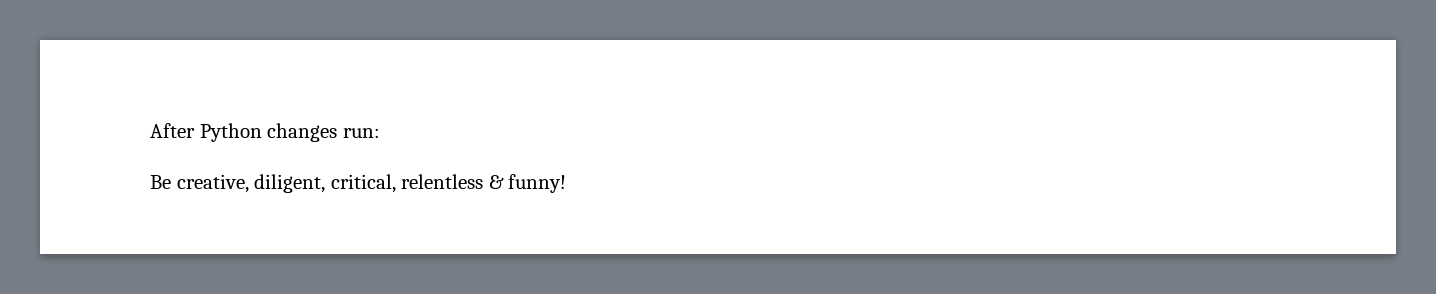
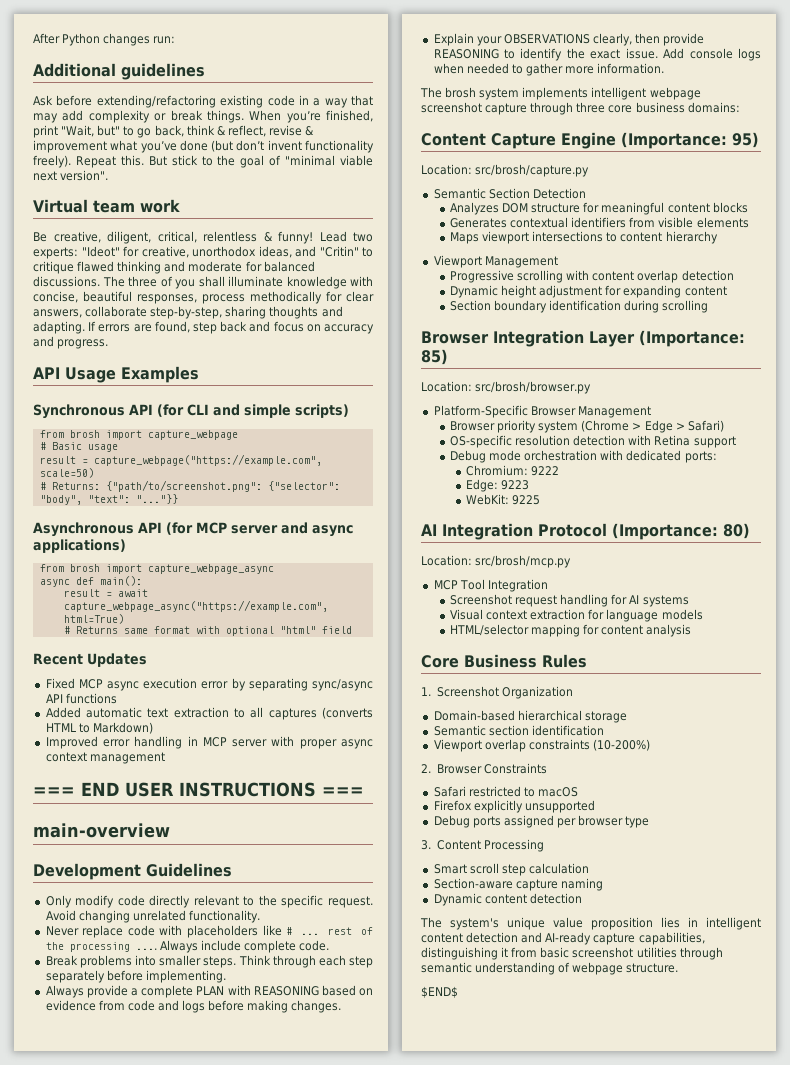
(380, 133) none -> [33,63,205,80] [33,95,373,108] [33,110,373,123] [33,125,315,138] [33,140,374,153] [33,155,373,168] [33,170,109,181] [33,199,180,213] // Additional guidelines // Ask before extending/refactoring existing code in a way that may add complexity or break things. When you’re finished, print "Wait, but" to go back, think & reflect, revise & improvement what you’ve done (but don’t invent functionality freely). Repeat this. But stick to the goal of "minimal viable next version". // Virtual team work
(567, 183) none -> [319,231,373,242] [33,246,373,259] [33,261,315,274] [33,276,373,289] [33,291,374,304] [33,306,343,319] [33,321,374,334] [33,336,109,349] [33,366,199,383] [33,404,349,419] [39,430,238,440] [39,442,118,452] [39,454,322,466] [39,468,94,478] [39,480,340,492] [39,494,178,505] [33,522,353,537] [33,539,126,553] [39,564,274,574] [39,576,142,587] [63,589,148,597] [63,600,328,612] [63,614,124,624] [63,626,352,636] [33,653,147,667] [45,678,374,691] [45,693,117,704] [45,707,373,720] [45,722,153,734] [45,736,373,749] [45,752,165,764] [33,782,364,797] [33,823,170,838] [33,863,232,880] [45,895,373,908] [45,910,260,923] [45,925,374,938] [45,940,330,953] [45,955,373,968] [45,970,226,983] [45,985,373,998] [45,1000,342,1013] [433,33,705,46] [433,48,761,61] [433,63,665,76] [420,87,701,100] [421,102,740,115] [421,132,759,149] [421,164,590,177] [433,188,586,199] [449,202,748,215] [449,217,749,228] [449,231,718,244] [433,255,558,268] [449,270,734,283] [449,285,727,298] [449,300,709,313] [421,330,745,347] [421,349,448,365] [421,381,592,394] [433,405,651,418] [449,420,724,433] [449,435,736,448] [449,450,717,463] [466,465,560,476] [466,479,530,492] [466,494,541,505] [421,523,750,540] [421,555,572,568] [433,579,548,592] [449,594,689,607] [449,609,703,622] [449,624,692,637] [421,654,587,668] [421,686,574,699] [433,710,627,723] [433,725,604,736] [433,739,650,752] [421,763,548,774] [433,786,578,797] [433,800,595,813] [433,815,650,828] [421,839,545,852] [433,863,589,876] [433,878,603,891] [433,893,582,906] [420,917,761,930] [421,932,705,945] [421,947,723,960] [421,962,679,975] [421,986,458,998] Lead two experts: "Ideot" for creative, unorthodox ideas, and "Critin" to critique flawed thinking and moderate for balanced discussions. The three of you shall illuminate knowledge with concise, beautiful responses, process methodically for clear answers, collaborate step-by-step, sharing thoughts and adapting. If errors are found, step back and focus on accuracy and progress. // API Usage Examples // Synchronous API (for CLI and simple scripts) // from brosh import capture_webpage // # Basic usage // result = capture_webpage("https://example.com", scale=50) // # Returns: {"path/to/screenshot.png": {"selector": "body", "text": "..."}} // Asynchronous API (for MCP server and async applications) // from brosh import capture_webpage_async // async def main(): // result = await capture_webpage_async("https://example.com", html=True) // # Returns same format with optional "html" field // Recent Updates // Fixed MCP async execution error by separating sync/async API functions // Added automatic text extraction to all captures (converts HTML to Markdown) // Improved error handling in MCP server with proper async context management // === END USER INSTRUCTIONS === // main-overview // Development Guidelines // Only modify code directly relevant to the specific request. Avoid changing unrelated functionality. // Never replace code with placeholders like # ... rest of the processing .... Always include complete code. // Break problems into smaller steps. Think through each step separately before implementing. // Always provide a complete PLAN with REASONING based on evidence from code and logs before making changes. // Explain your OBSERVATIONS clearly, then provide REASONING to identify the exact issue. Add console logs when needed to gather more information. // The brosh system implements intelligent webpage screenshot capture through three core business domains: // Content Capture Engine (Importance: 95) // Location: src/brosh/capture.py // Semantic Section Detection // Analyzes DOM structure for meaningful content blocks // Generates contextual identifiers from visible elements // Maps viewport intersections to content hierarchy // Viewport Management // Progressive scrolling with content overlap detection // Dynamic height adjustment for expanding content // Section boundary identification during scrolling // Browser Integration Layer (Importance: 85) // Location: src/brosh/browser.py // Platform-Specific Browser Management // Browser priority system (Chrome > Edge > Safari) // OS-specific resolution detection with Retina support // Debug mode orchestration with dedicated ports: // Chromium: 9222 // Edge: 9223 // WebKit: 9225 // AI Integration Protocol (Importance: 80) // Location: src/brosh/mcp.py // MCP Tool Integration // Screenshot request handling for AI systems // Visual context extraction for language models // HTML/selector mapping for content analysis // Core Business Rules // 1. Screenshot Organization // Domain-based hierarchical storage // Semantic section identification // Viewport overlap constraints (10-200%) // 2. Browser Constraints // Safari restricted to macOS // Firefox explicitly unsupported // Debug ports assigned per browser type // 3. Content Processing // Smart scroll step calculation // Section-aware capture naming // Dynamic content detection // The system's unique value proposition lies in intelligent content detection and AI-ready capture capabilities, distinguishing it from basic screenshot utilities through semantic understanding of webpage structure. // $END$

